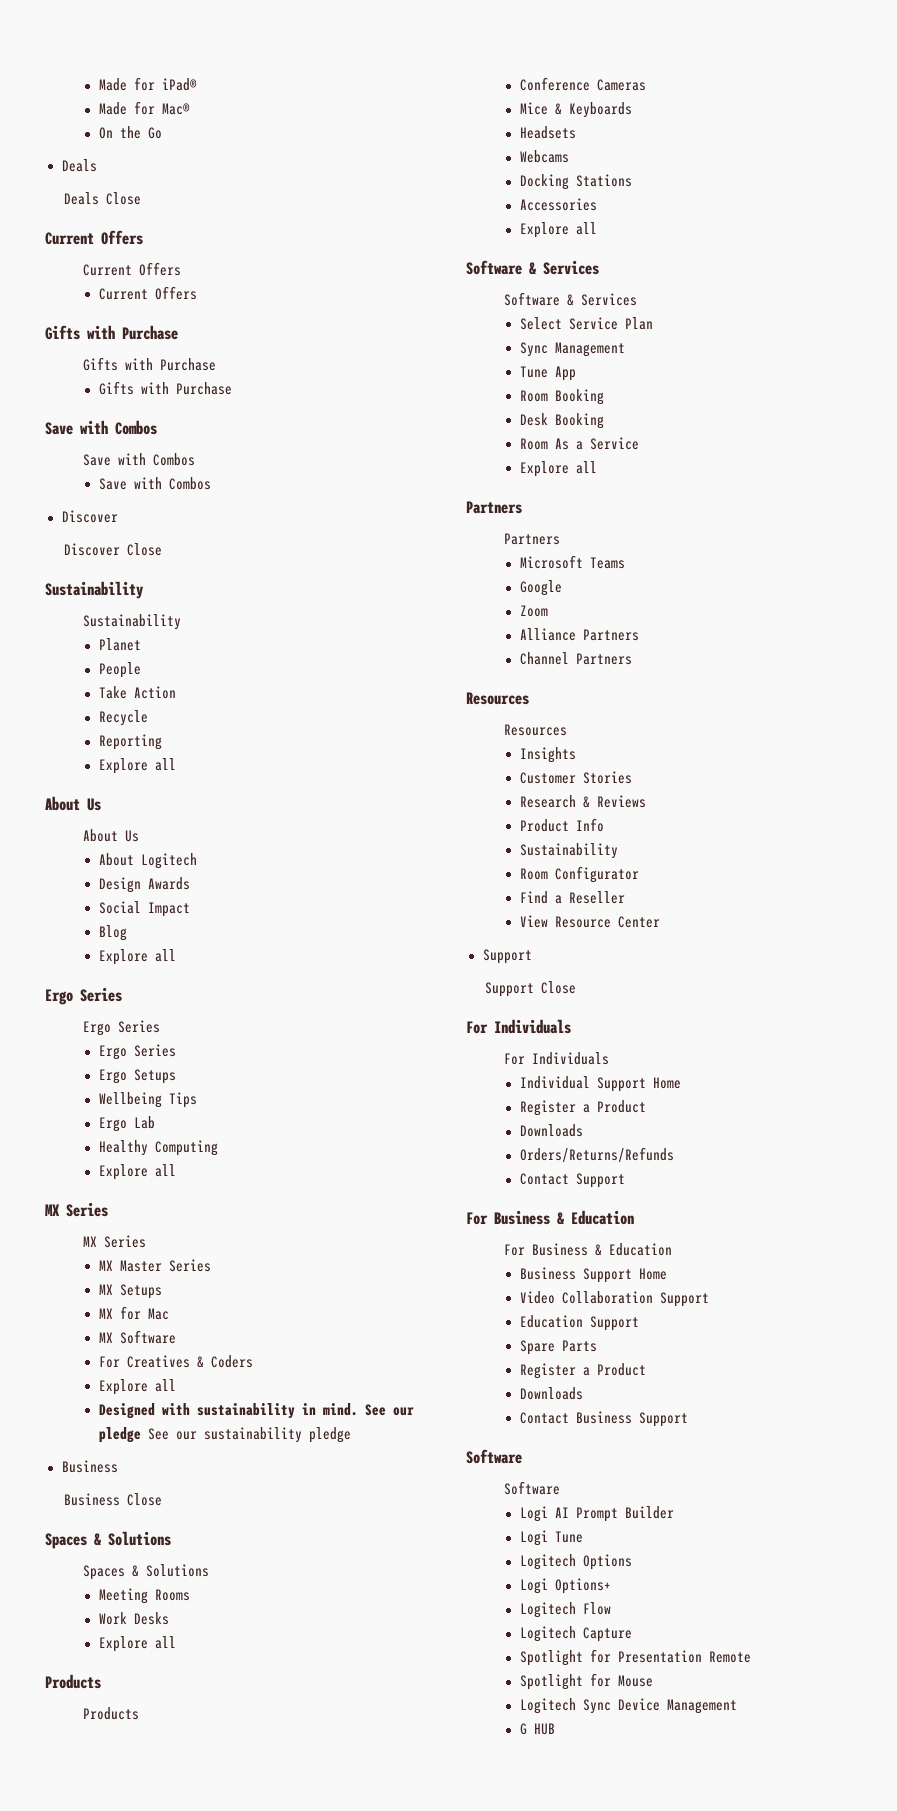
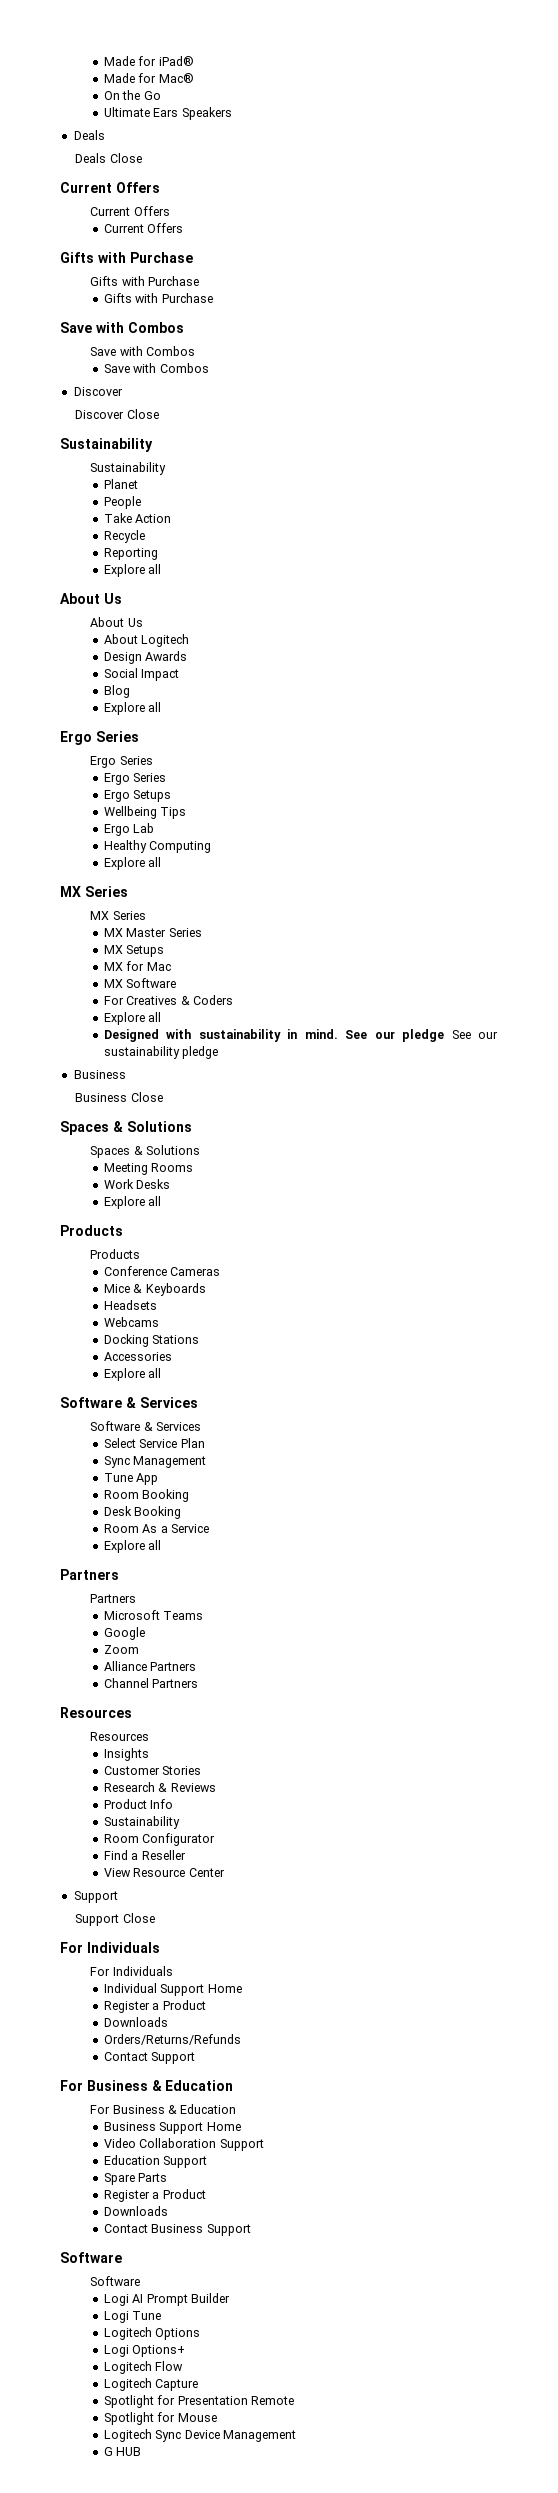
(162, 133) none -> [104,107,232,120] // Ultimate Ears Speakers

